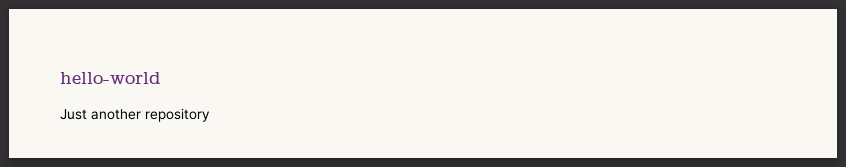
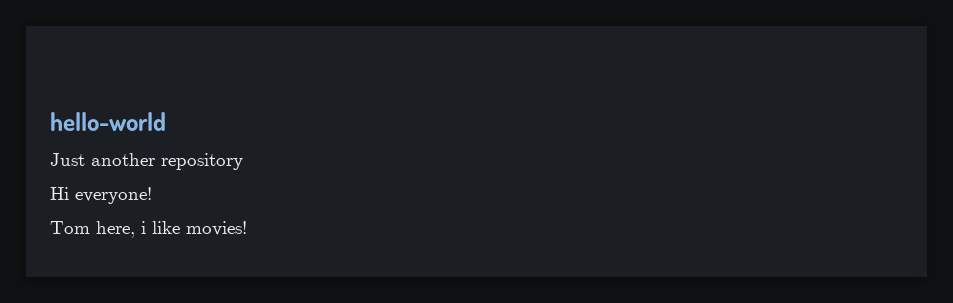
(210, 115) none -> [50,187,152,204] [50,221,247,238] // Hi everyone! // Tom here, i like movies!

